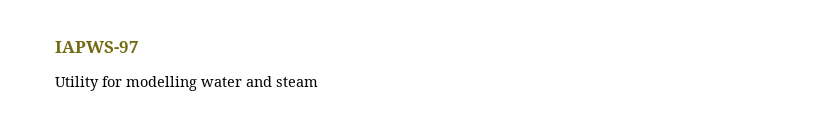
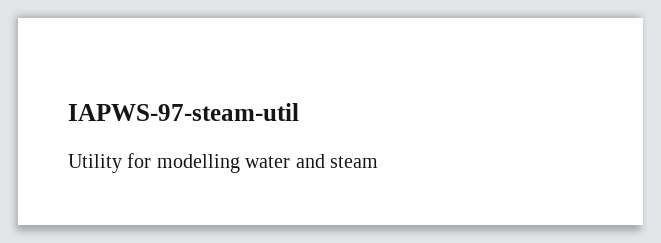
[55,41,139,53] IAPWS-97 -> [68,103,299,121] IAPWS-97-steam-util

